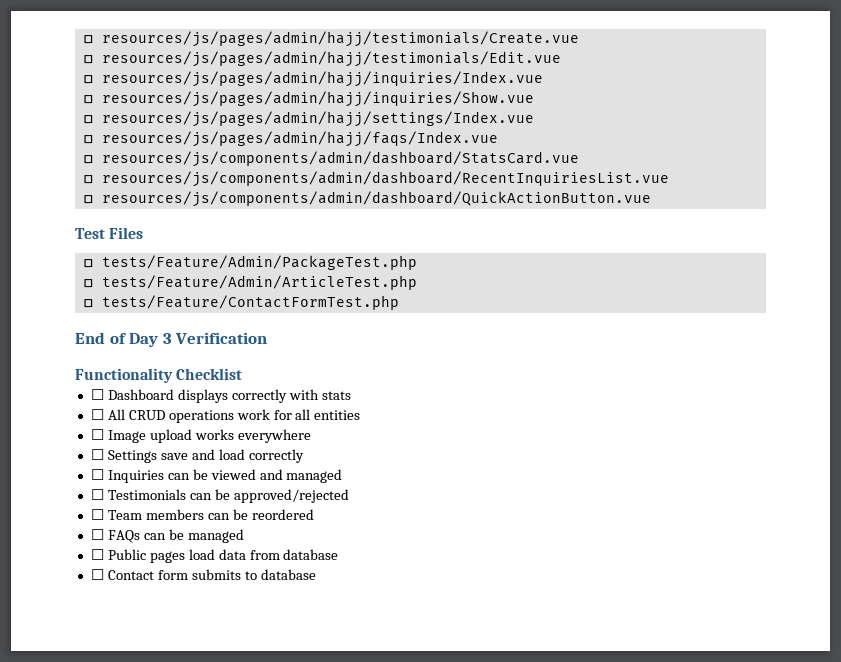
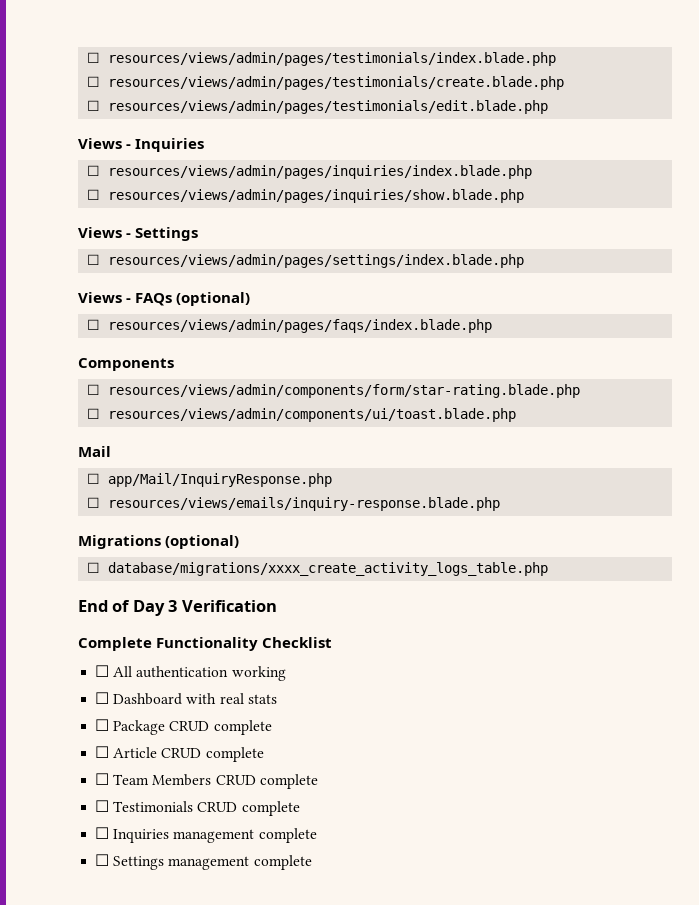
[83,31,579,47] [83,51,561,67] [83,71,543,87] [83,91,534,107] [83,111,534,127] [83,131,498,147] [83,151,579,167] [83,171,669,187] [83,191,651,207] [75,227,144,239] [83,255,417,270] [83,275,417,290] [83,295,399,310] ☐ resources/js/pages/admin/hajj/testimonials/Create.vue // ☐ resources/js/pages/admin/hajj/testimonials/Edit.vue // ☐ resources/js/pages/admin/hajj/inquiries/Index.vue // ☐ resources/js/pages/admin/hajj/inquiries/Show.vue // ☐ resources/js/pages/admin/hajj/settings/Index.vue // ☐ resources/js/pages/admin/hajj/faqs/Index.vue // ☐ resources/js/components/admin/dashboard/StatsCard.vue // ☐ resources/js/components/admin/dashboard/RecentInquiriesList.vue // ☐ resources/js/components/admin/dashboard/QuickActionButton.vue // Test Files // ☐ tests/Feature/Admin/PackageTest.php // ☐ tests/Feature/Admin/ArticleTest.php // ☐ tests/Feature/ContactFormTest.php -> [87,52,557,66] [87,76,565,90] [87,100,549,114] [78,138,205,152] [87,165,533,179] [87,189,525,203] [78,227,199,241] [87,254,525,268] [78,292,251,306] [87,319,493,333] [78,358,174,371] [87,384,581,398] [87,408,517,422] [78,446,111,457] [87,473,333,487] [87,497,501,511] [78,535,240,549] [87,562,549,576] ☐ resources/views/admin/pages/testimonials/index.blade.php // ☐ resources/views/admin/pages/testimonials/create.blade.php // ☐ resources/views/admin/pages/testimonials/edit.blade.php // Views - Inquiries // ☐ resources/views/admin/pages/inquiries/index.blade.php // ☐ resources/views/admin/pages/inquiries/show.blade.php // Views - Settings // ☐ resources/views/admin/pages/settings/index.blade.php // Views - FAQs (optional) // ☐ resources/views/admin/pages/faqs/index.blade.php // Components // ☐ resources/views/admin/components/form/star-rating.blade.php // ☐ resources/views/admin/components/ui/toast.blade.php // Mail // ☐ app/Mail/InquiryResponse.php // ☐ resources/views/emails/inquiry-response.blade.php // Migrations (optional) // ☐ database/migrations/xxxx_create_activity_logs_table.php
(268, 338) none -> [78,637,152,651] Complete
(243, 374) none -> [95,665,286,681] // ☐ All authentication working
[177,389,319,403] displays correctly with -> [186,693,244,704] with real
[107,409,361,423] [90,429,311,443] [90,449,304,463] [90,469,343,483] [90,489,349,503] [90,509,314,520] [90,529,244,543] [90,549,339,563] [90,569,316,580] All CRUD operations work for all entities // ☐ Image upload works everywhere // ☐ Settings save and load correctly // ☐ Inquiries can be viewed and managed // ☐ Testimonials can be approved/rejected // ☐ Team members can be reordered // ☐ FAQs can be managed // ☐ Public pages load data from database // ☐ Contact form submits to database -> [113,720,272,735] [95,746,264,762] [95,773,318,789] [95,800,300,816] [95,827,317,843] [95,854,312,870] Package CRUD complete // ☐ Article CRUD complete // ☐ Team Members CRUD complete // ☐ Testimonials CRUD complete // ☐ Inquiries management complete // ☐ Settings management complete

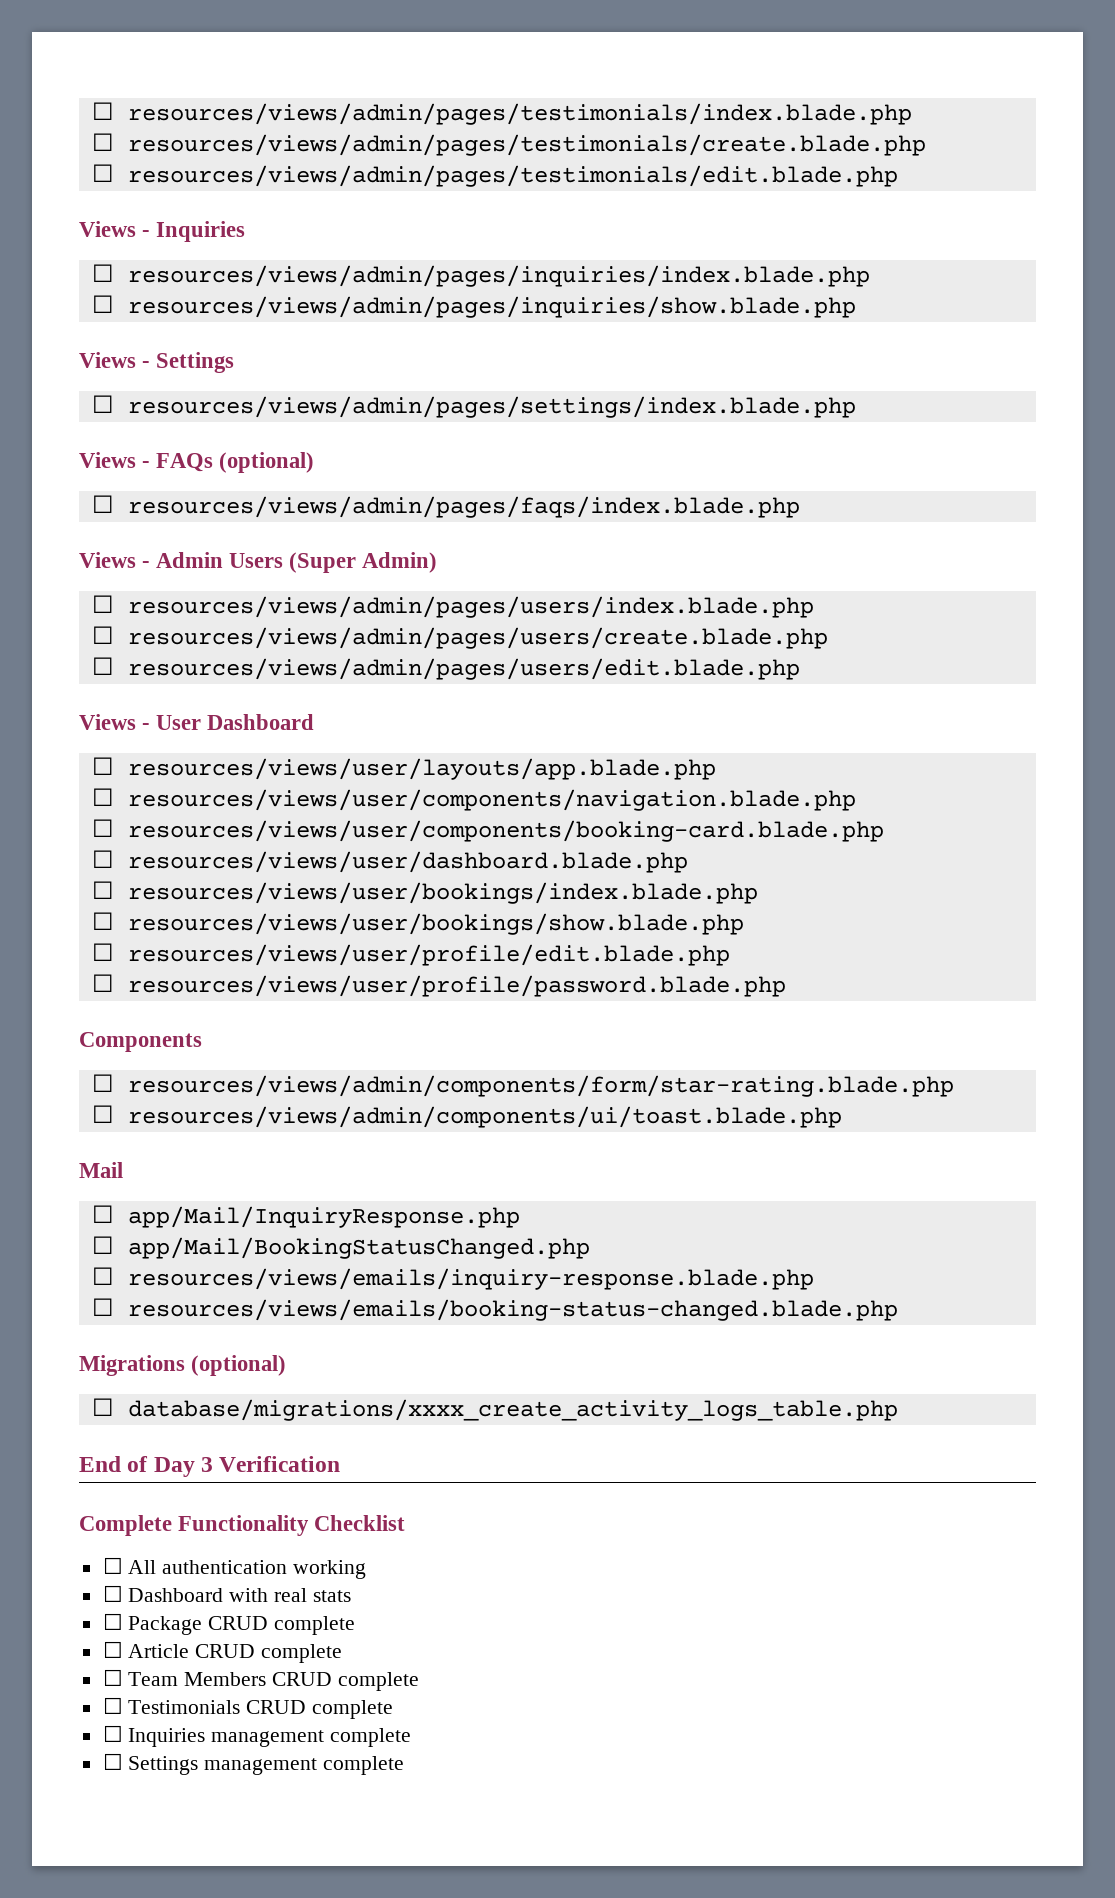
(493, 326) none -> [79,552,438,573] [91,595,814,618] [91,626,828,649] [91,657,800,680] [79,714,315,730] [91,757,716,780] [91,788,856,811] [91,819,884,842] [91,850,688,873] [91,881,758,904] [91,912,744,935] [91,943,730,966] [91,974,786,997] // Views - Admin Users (Super Admin) // ☐ resources/views/admin/pages/users/index.blade.php // ☐ resources/views/admin/pages/users/create.blade.php // ☐ resources/views/admin/pages/users/edit.blade.php // Views - User Dashboard // ☐ resources/views/user/layouts/app.blade.php // ☐ resources/views/user/components/navigation.blade.php // ☐ resources/views/user/components/booking-card.blade.php // ☐ resources/views/user/dashboard.blade.php // ☐ resources/views/user/bookings/index.blade.php // ☐ resources/views/user/bookings/show.blade.php // ☐ resources/views/user/profile/edit.blade.php // ☐ resources/views/user/profile/password.blade.php
(333, 480) none -> [91,1236,590,1259] // ☐ app/Mail/BookingStatusChanged.php
(501, 504) none -> [91,1298,898,1321] // ☐ resources/views/emails/booking-status-changed.blade.php

